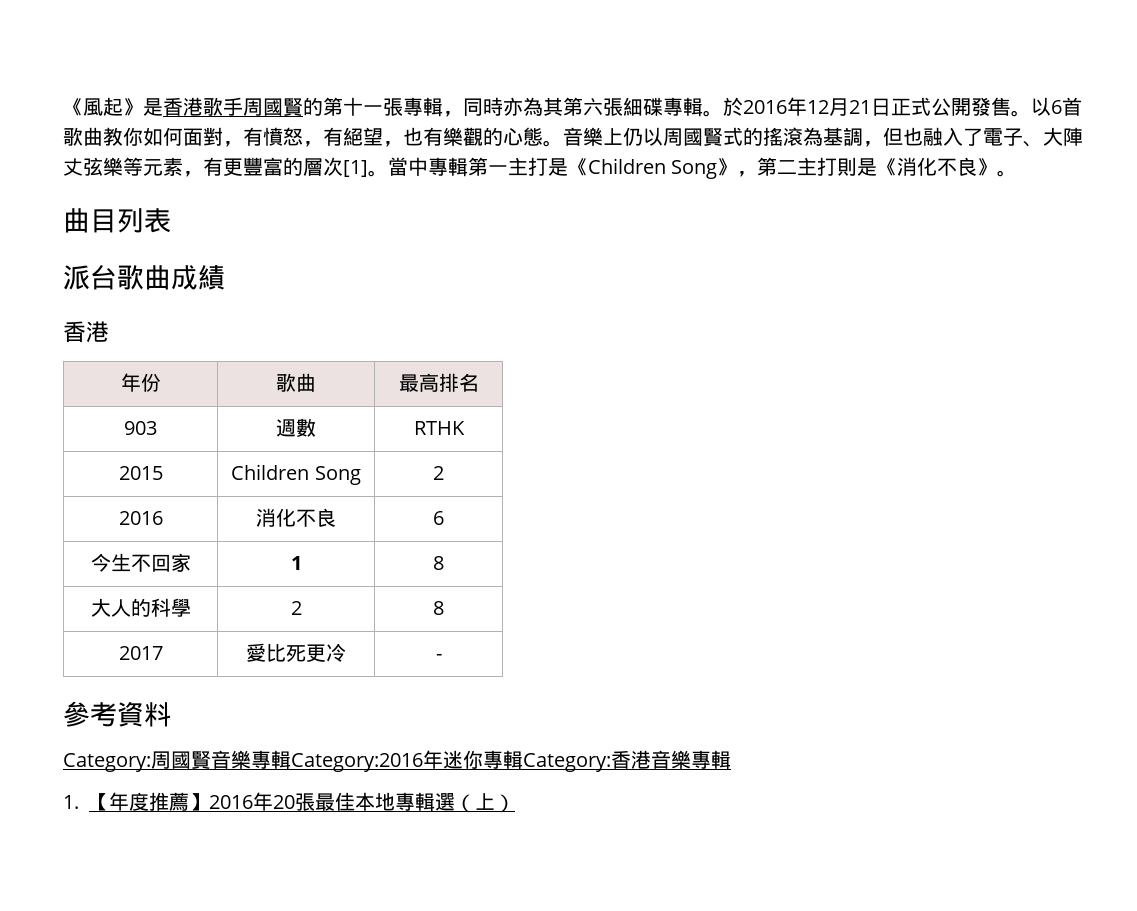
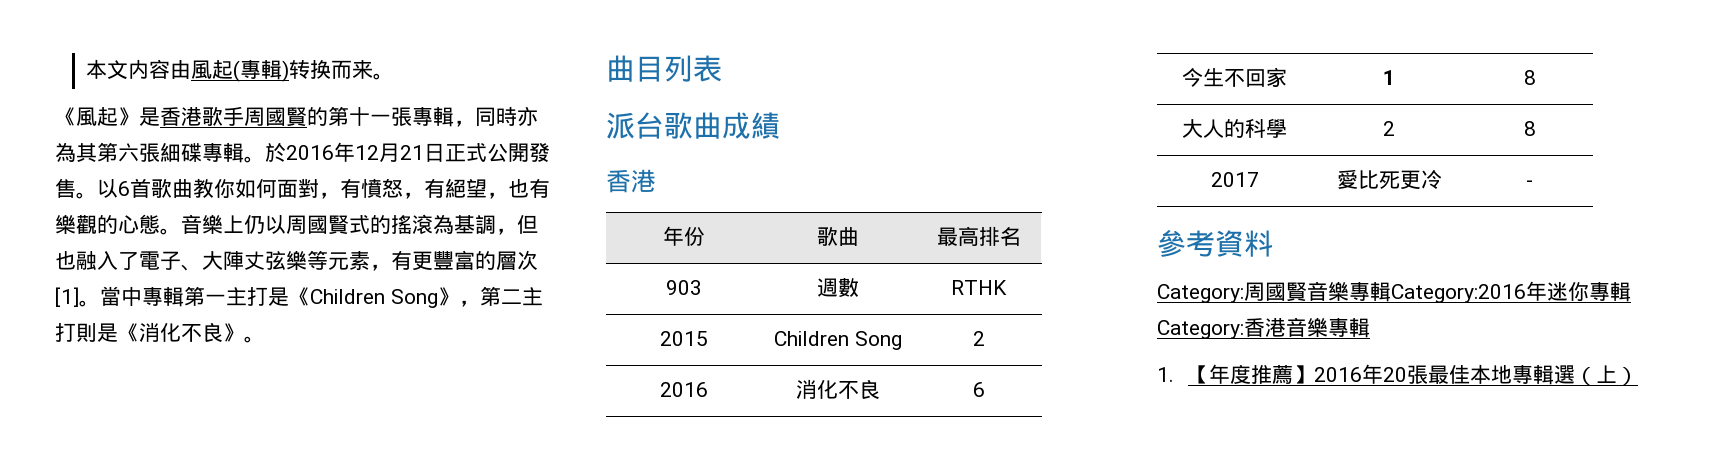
(63, 107) none -> [86,59,395,82] 本文内容由風起(專輯)转换而来。 //

